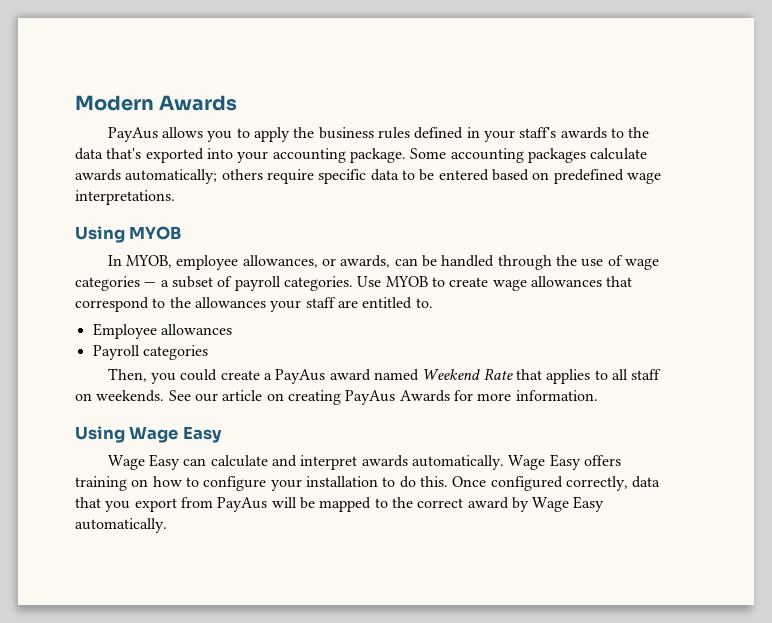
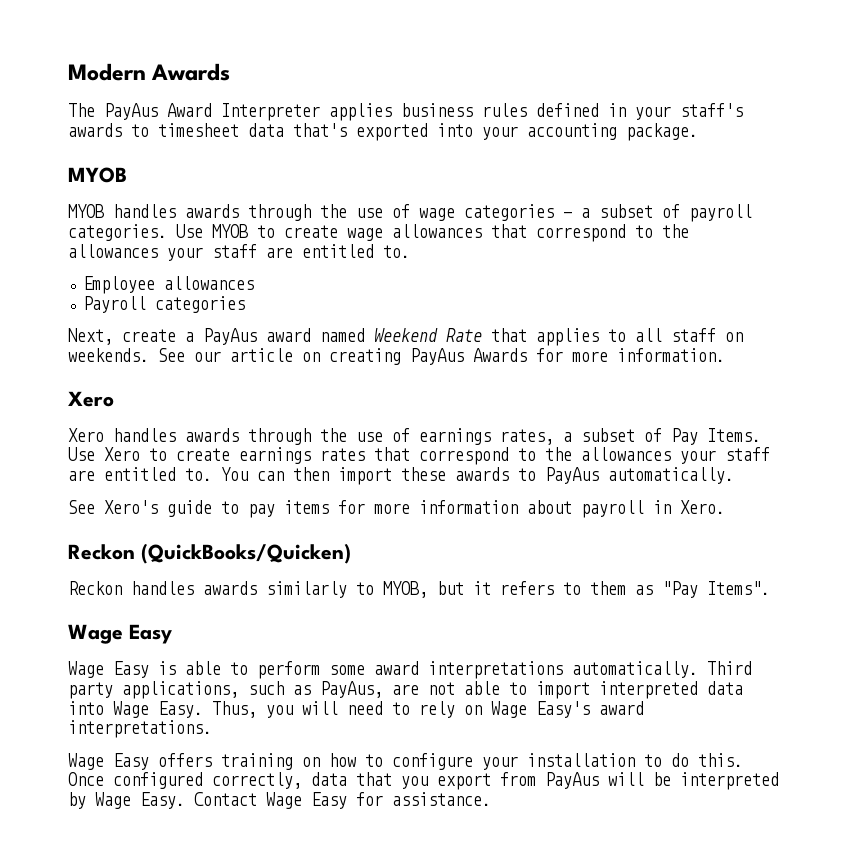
[107,127,315,142] PayAus allows you to apply the -> [68,103,392,121] The PayAus Award Interpreter applies
[628,127,650,138] the -> [158,123,239,137] timesheet
[410,148,648,163] [75,169,661,184] [75,190,175,205] [75,226,182,243] [107,255,495,270] Some accounting packages calculate awards automatically; others require specific data to be entered based on predefined wage interpretations. // Using MYOB // In MYOB, employee allowances, or awards, can be handled -> [68,167,127,183] [68,204,239,218] // MYOB // MYOB handles awards
[107,368,218,384] Then, you could -> [68,328,113,345] Next,
[75,426,222,443] [107,454,504,470] Using Wage Easy // Wage Easy can calculate and interpret awards automatically. -> [68,391,114,407] [68,428,761,445] [68,447,770,465] [68,467,734,485] [68,500,725,518] [68,543,351,564] [68,581,770,598] [68,624,172,644] [68,661,752,679] [68,681,743,699] [68,701,644,718] [68,720,212,738] Xero // Xero handles awards through the use of earnings rates, a subset of Pay Items. Use Xero to create earnings rates that correspond to the allowances your staff are entitled to. You can then import these awards to PayAus automatically. // See Xero's guide to pay items for more information about payroll in Xero. // Reckon (QuickBooks/Quicken) // Reckon handles awards similarly to MYOB, but it refers to them as "Pay Items". // Wage Easy // Wage Easy is able to perform some award interpretations automatically. Third party applications, such as PayAus, are not able to import interpreted data into Wage Easy. Thus, you will need to rely on Wage Easy's award interpretations. //
[319,496,605,512] [75,518,167,533] mapped to the correct award by Wage Easy automatically. -> [680,772,779,790] [68,792,491,809] interpreted by Wage Easy. Contact Wage Easy for assistance.

